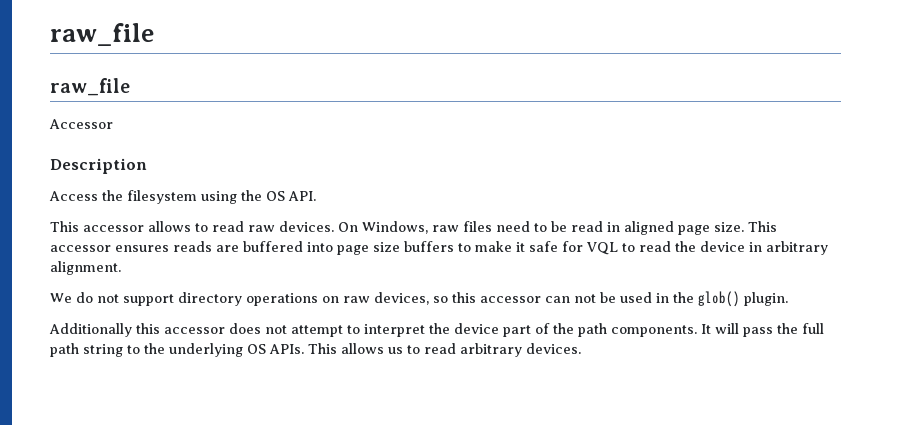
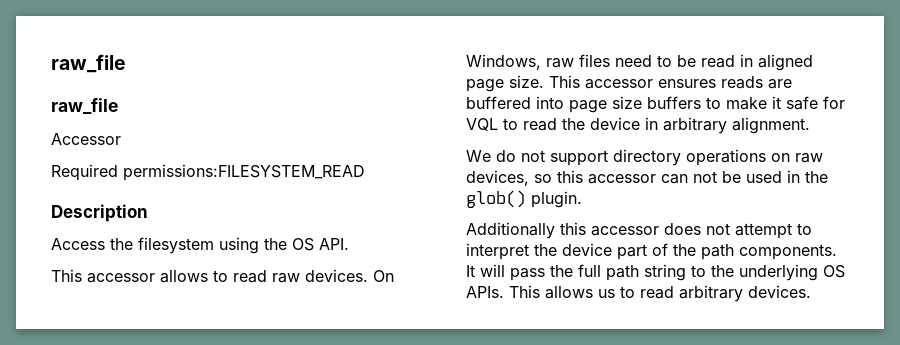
(113, 124) none -> [51,164,365,181] // Required permissions:FILESYSTEM_READ

